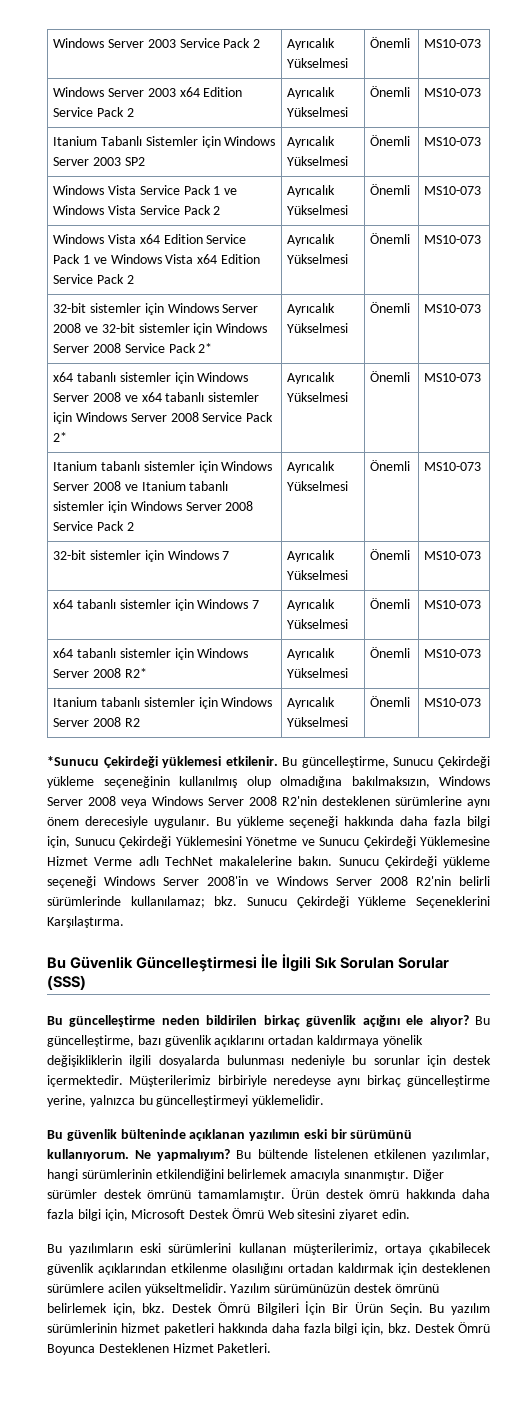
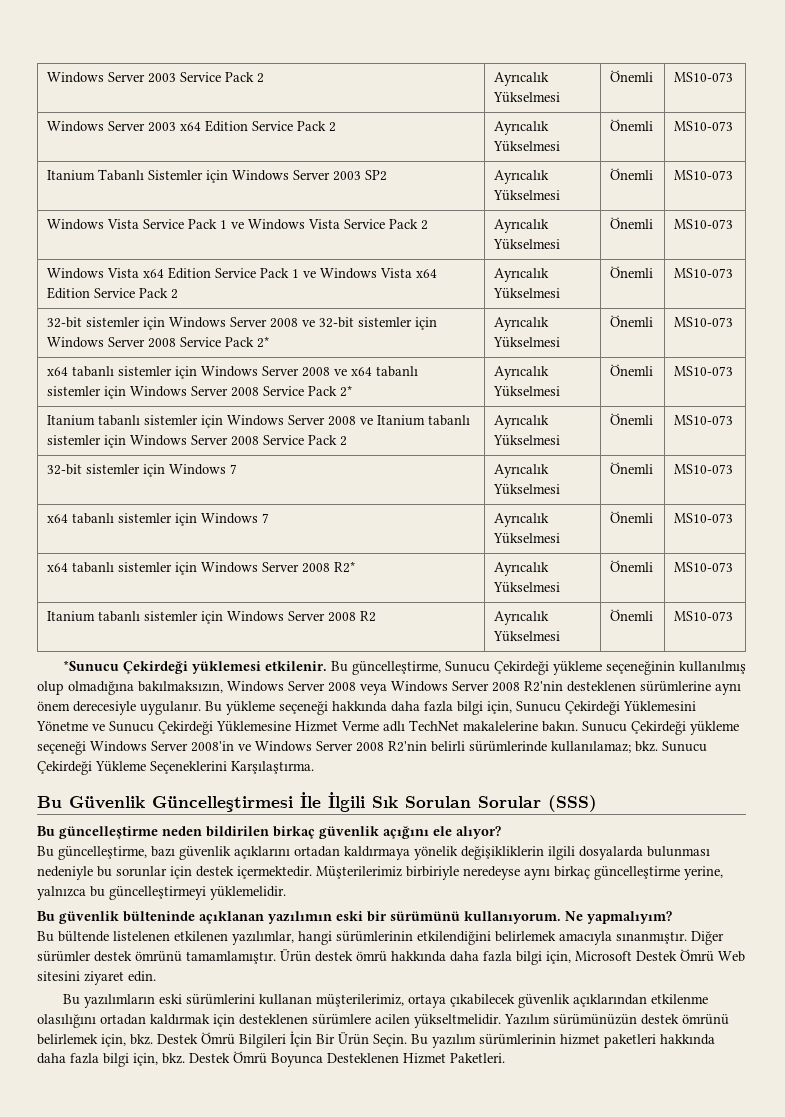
(469, 1021) none -> (501, 832) //
(231, 1155) none -> (672, 917) //

